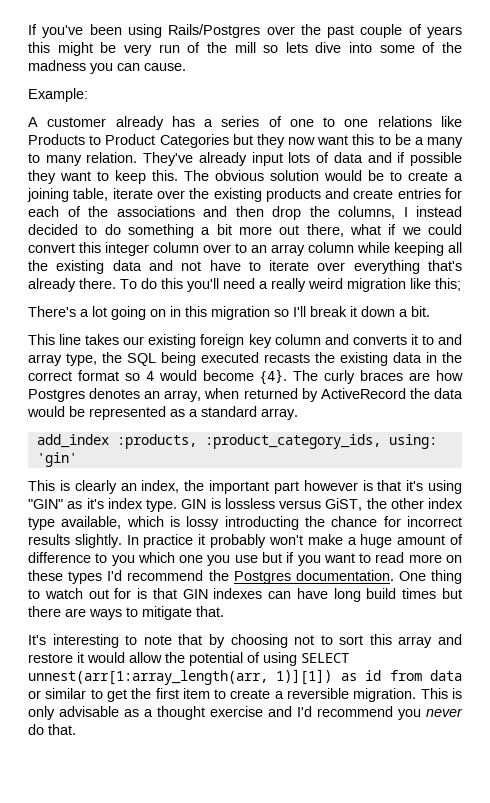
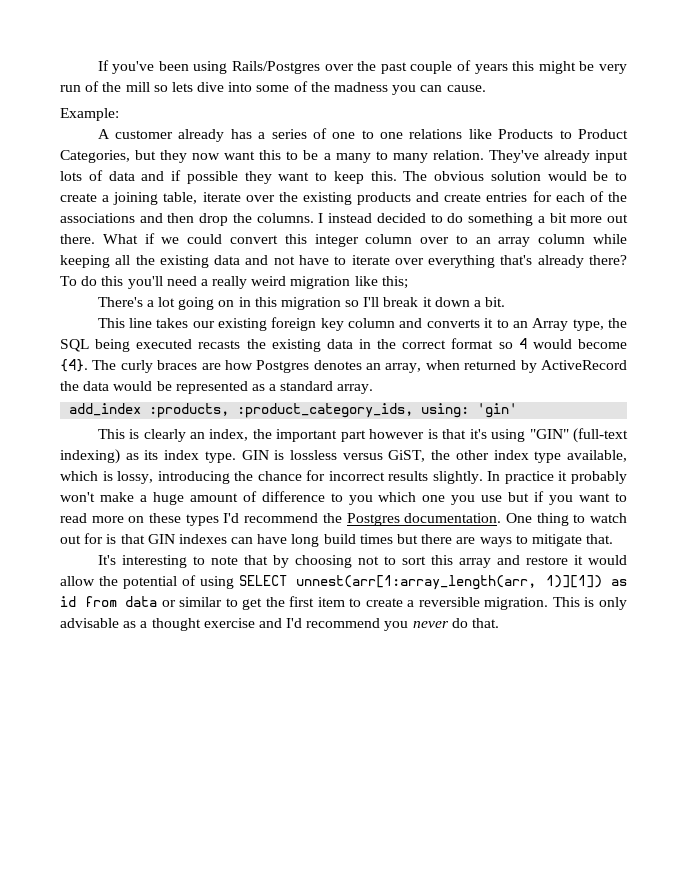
[159,134,229,148] Categories -> [60,150,130,163] Categories,
[338,206,395,219] columns, -> [256,213,314,223] columns.
[306,224,381,237] there, what -> [60,234,138,244] there. What
[79,278,116,289] there. -> [588,255,627,265] there?
[437,334,462,345] [28,354,62,366] and array -> [512,318,569,331] an Array
[67,498,104,509] as it's -> [573,428,629,443] [60,449,159,464] (full-text indexing) as its
[186,516,299,530] lossy introducting -> [117,471,230,484] lossy, introducing

